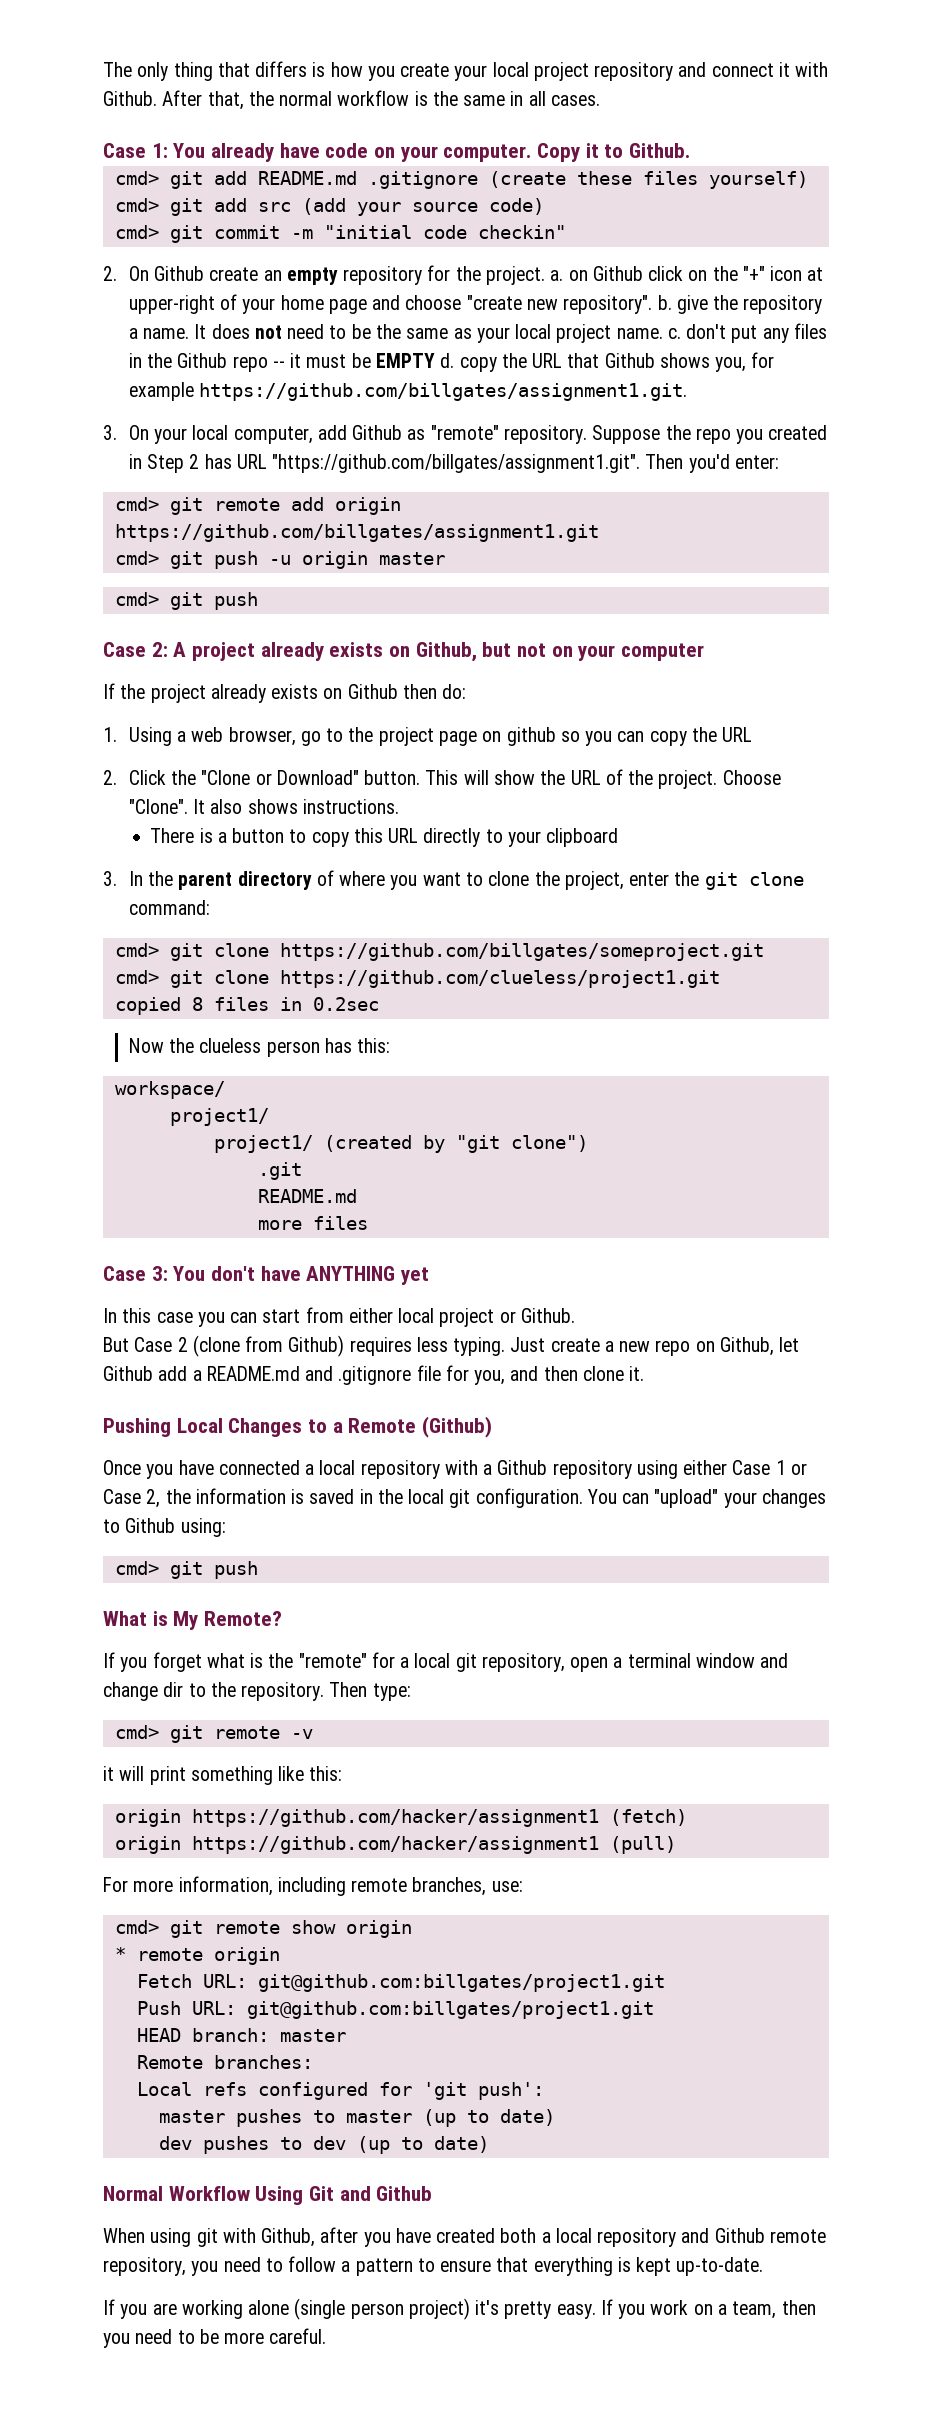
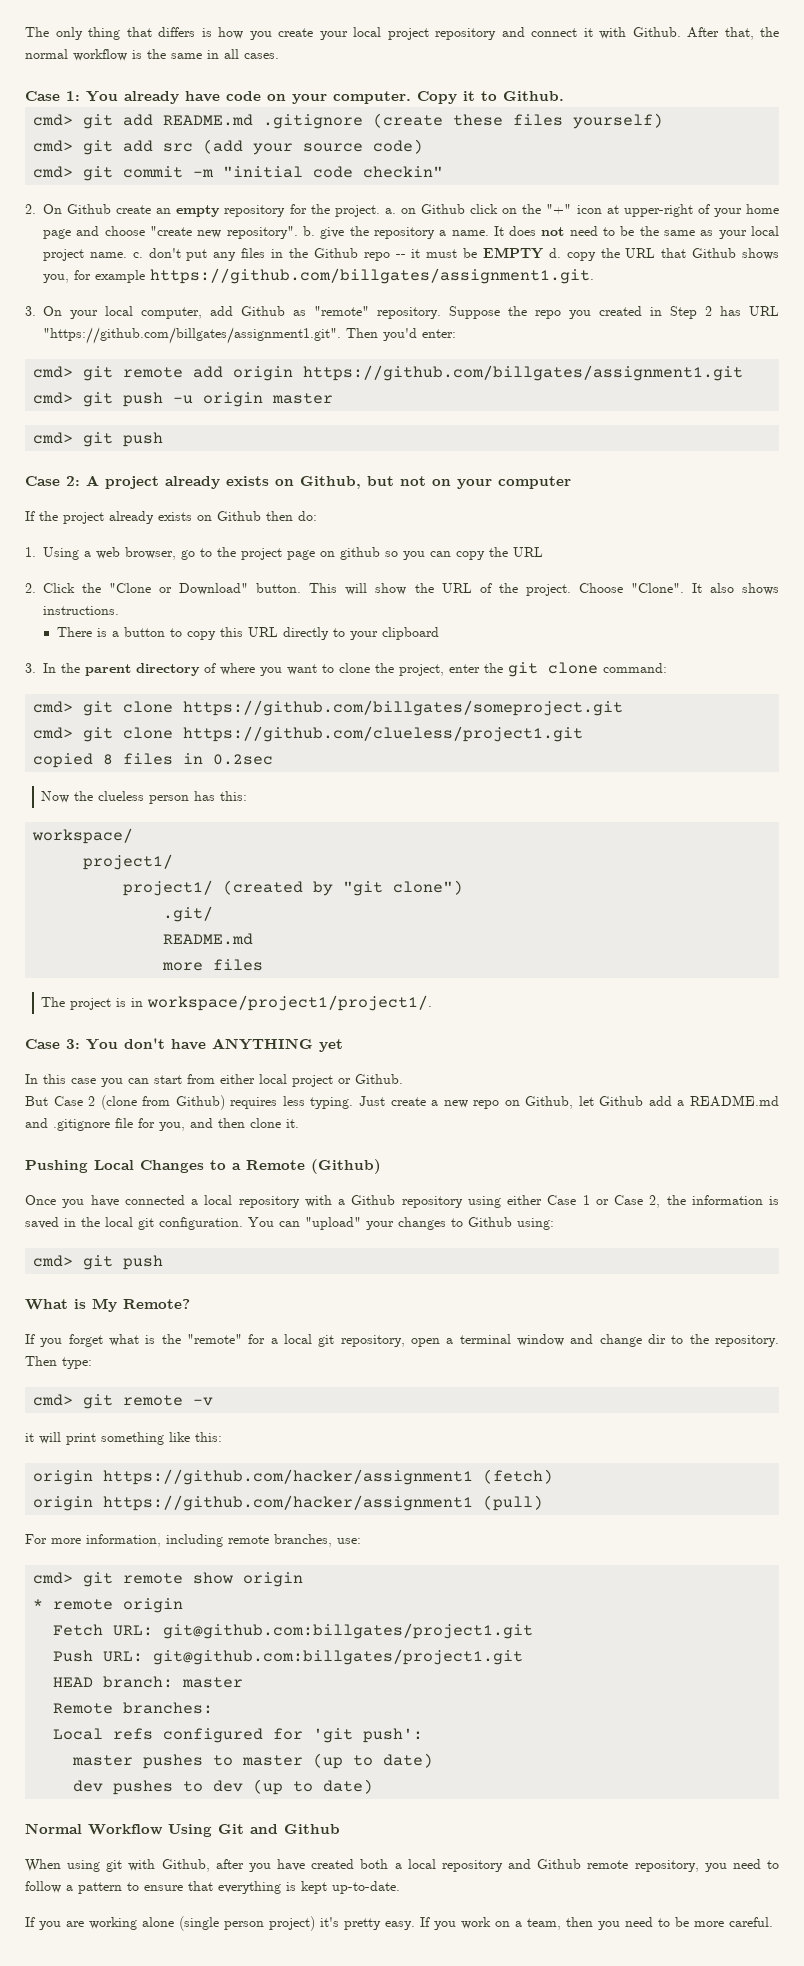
[257,1162,302,1180] .git -> [163,906,214,922] .git/
(368, 1223) none -> [41,995,433,1011] // The project is in workspace/project1/project1/.

